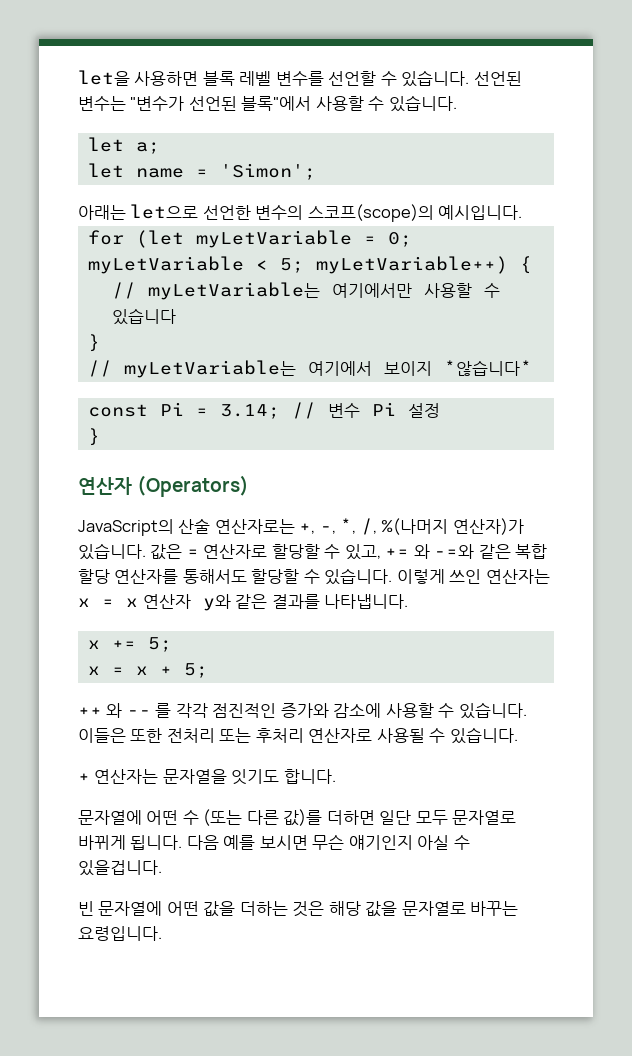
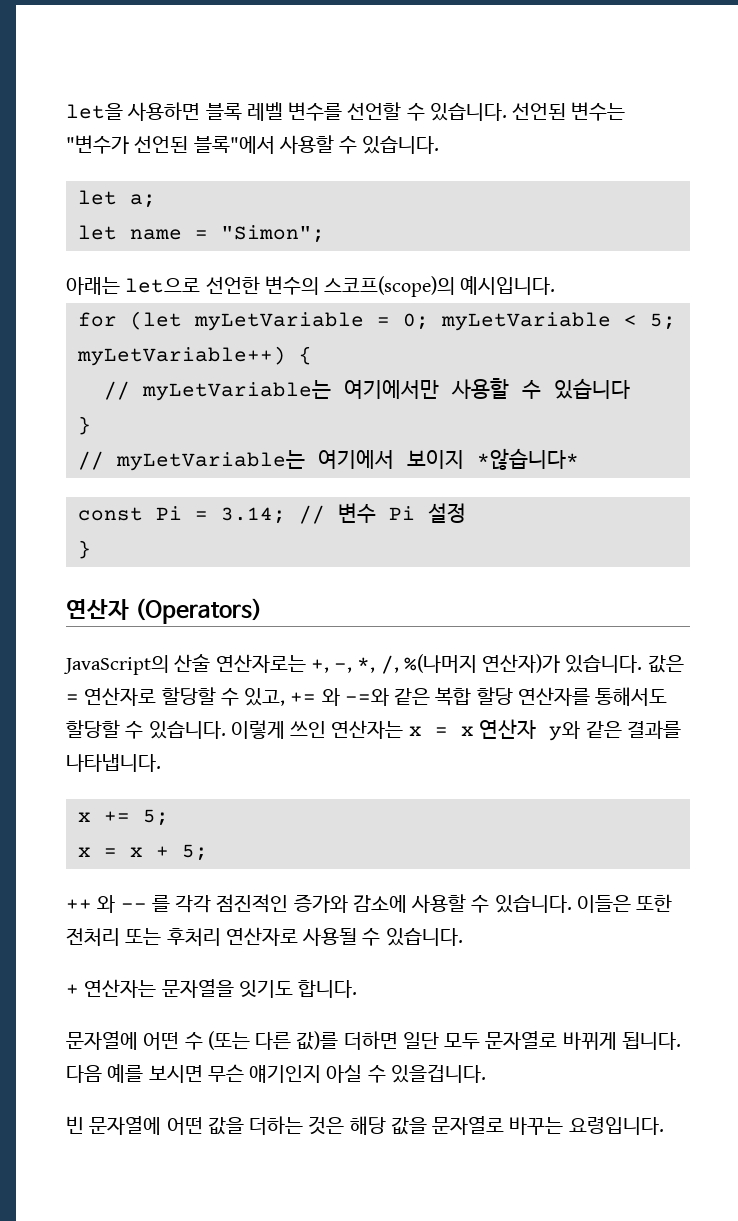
[219,163,316,180] 'Simon'; -> [220,225,325,243] "Simon";

